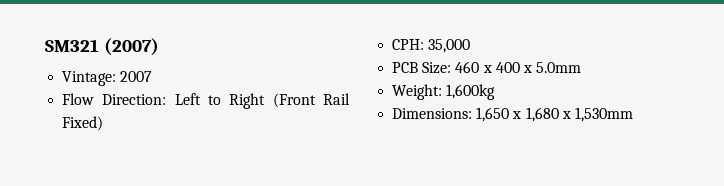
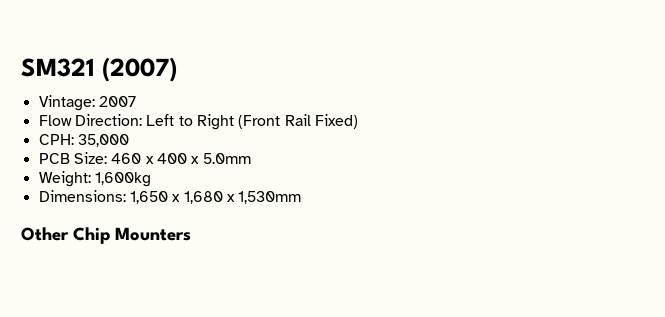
(633, 114) none -> [21,227,191,244] // Other Chip Mounters

